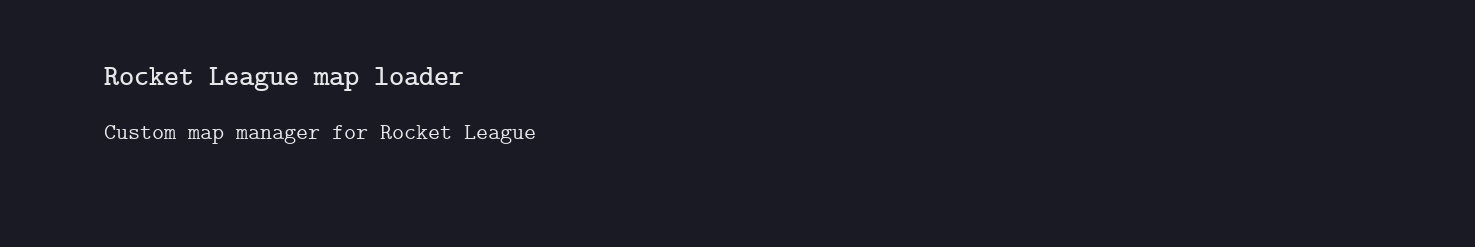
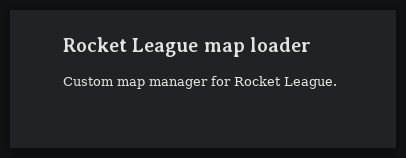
[464,125,536,144] League -> [284,77,337,89] League.

